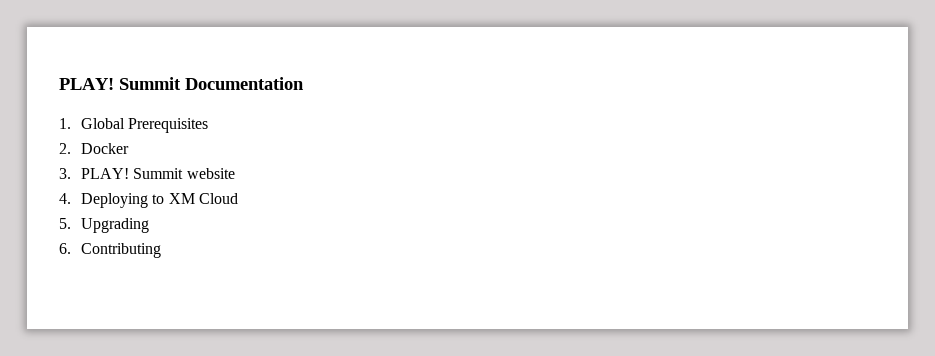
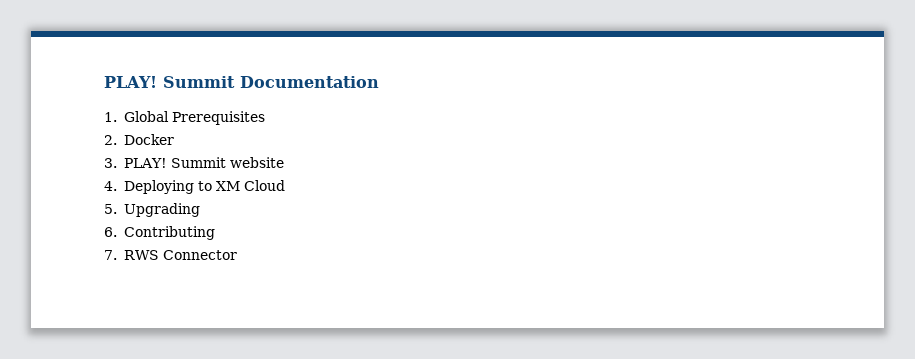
(161, 250) none -> [104,250,237,260] // 7. RWS Connector

